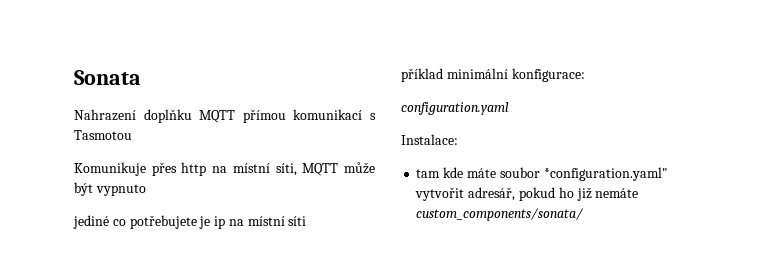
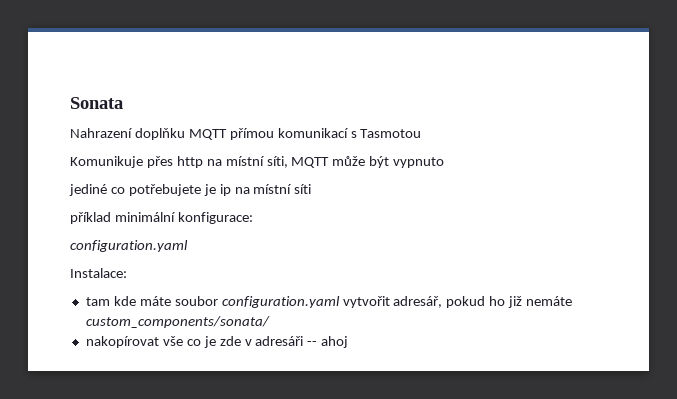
[543,167,668,181] *configuration.yaml" -> [221,296,340,308] configuration.yaml
(585, 214) none -> [85,336,349,348] // nakopírovat vše co je zde v adresáři -- ahoj

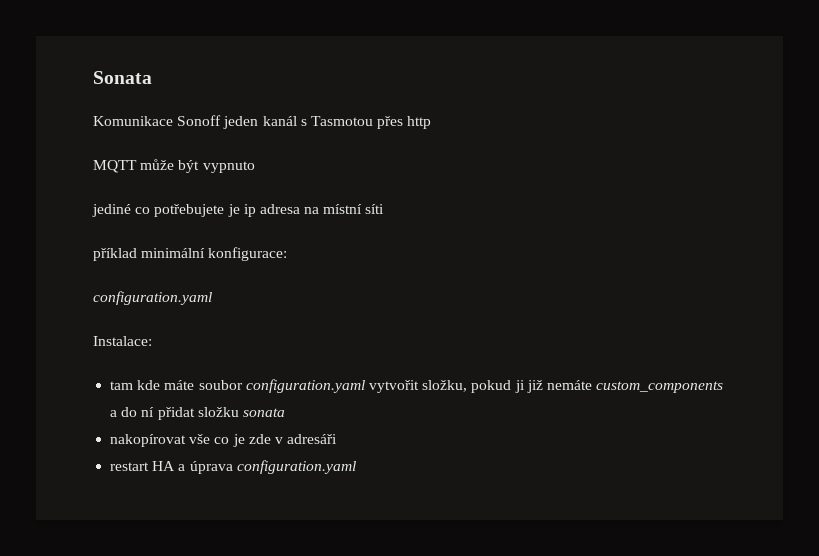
[70,128,348,140] Nahrazení doplňku MQTT přímou komunikací -> [93,115,297,129] Komunikace Sonoff jeden kanál
[70,156,143,168] // Komunikuje -> (373, 121) none
[206,156,288,168] na místní síti, -> (432, 122) //
(231, 190) none -> [259,204,300,214] adresa
[393,296,573,308] [85,316,270,328] adresář, pokud ho již nemáte custom_components/sonata/ -> [422,380,724,393] [110,407,285,420] složku, pokud ji již nemáte custom_components a do ní přidat složku sonata
[307,336,349,348] -- ahoj -> [110,460,356,474] // restart HA a úprava configuration.yaml

